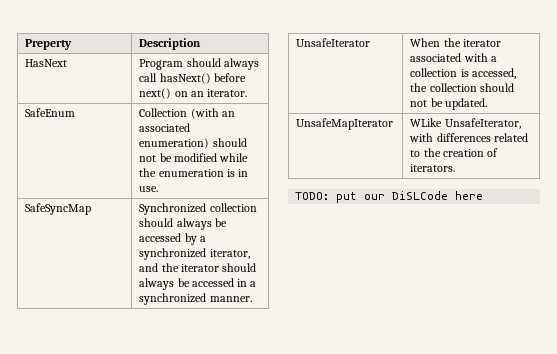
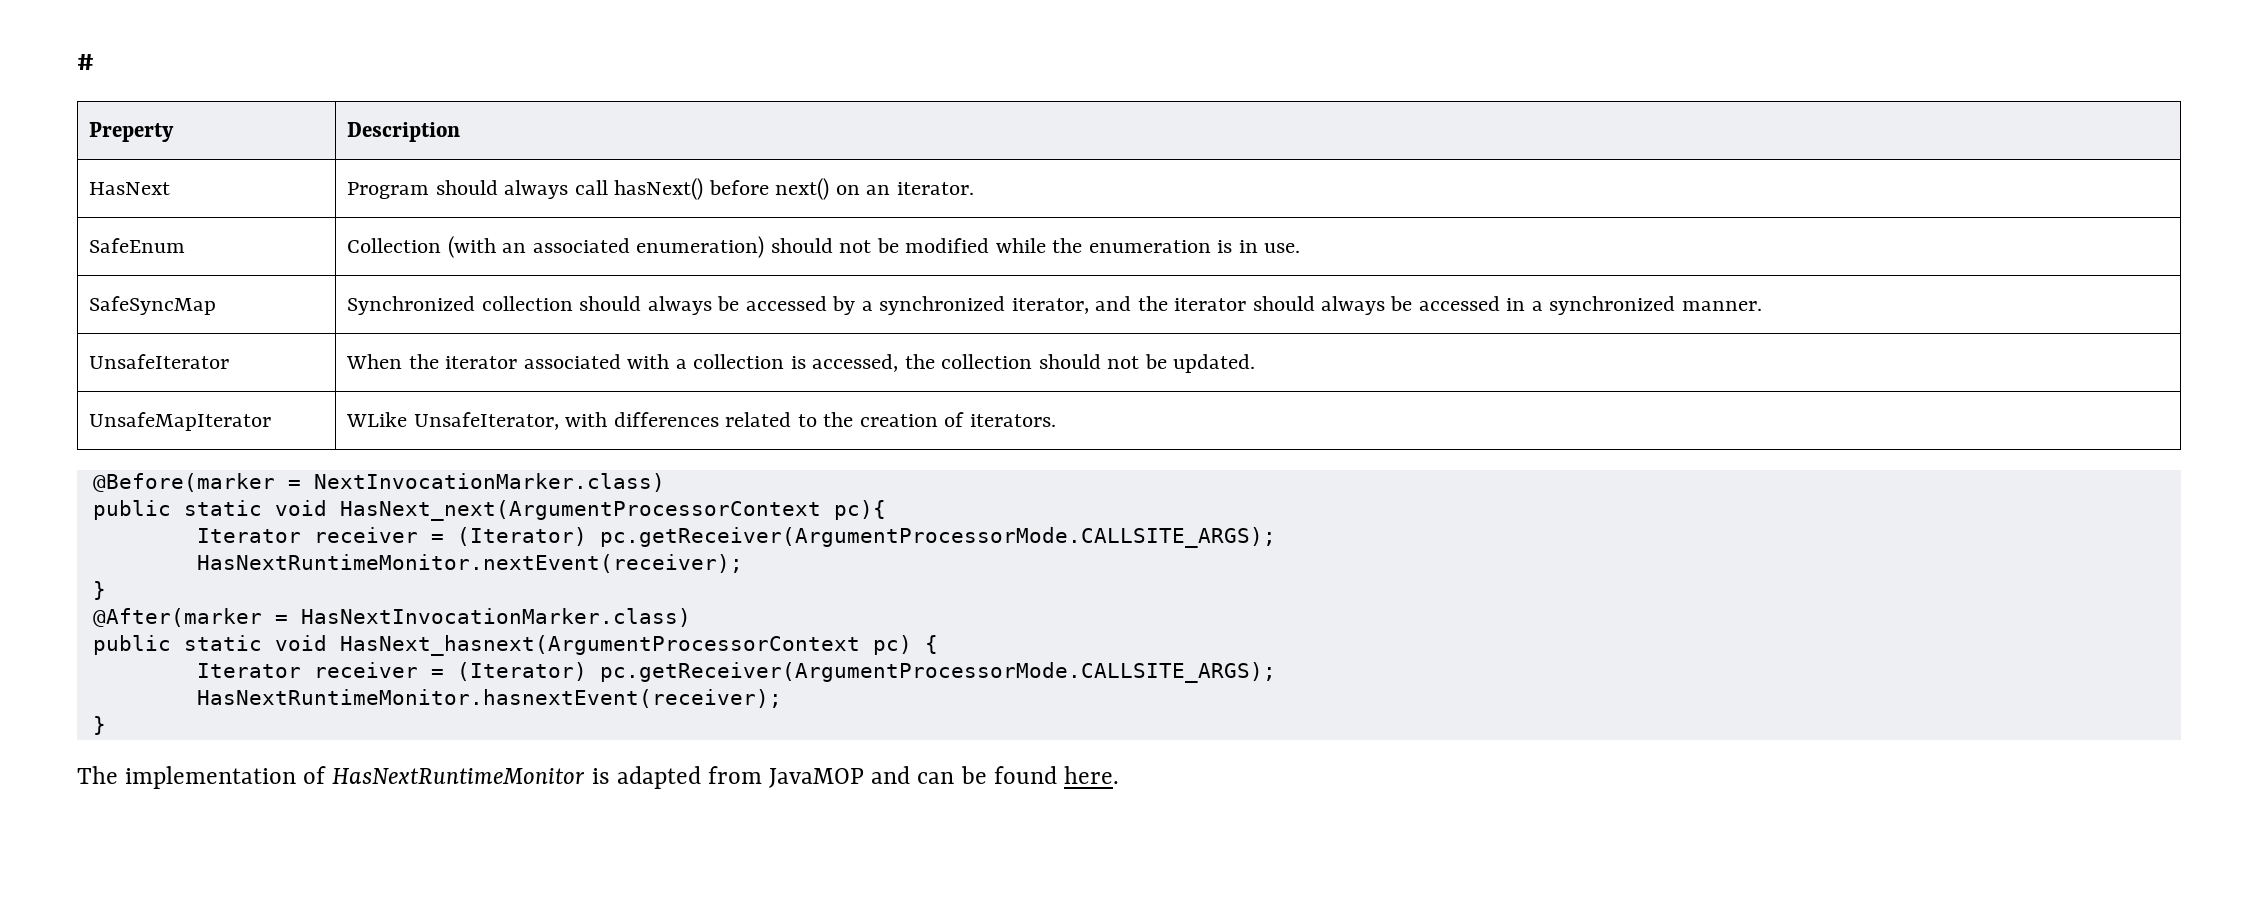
(25, 44) none -> [77,54,94,70] # //
[295,191,484,203] TODO: put our DiSLCode here -> [92,473,665,492] [92,500,886,521] [196,527,1276,548] [196,554,743,573] [92,581,106,600] [92,608,691,627] [92,635,938,656] [196,662,1276,683] [196,689,782,708] [92,716,106,735] [77,766,1119,789] @Before(marker = NextInvocationMarker.class) // public static void HasNext_next(ArgumentProcessorContext pc){ // Iterator receiver = (Iterator) pc.getReceiver(ArgumentProcessorMode.CALLSITE_ARGS); // HasNextRuntimeMonitor.nextEvent(receiver); // } // @After(marker = HasNextInvocationMarker.class) // public static void HasNext_hasnext(ArgumentProcessorContext pc) { // Iterator receiver = (Iterator) pc.getReceiver(ArgumentProcessorMode.CALLSITE_ARGS); // HasNextRuntimeMonitor.hasnextEvent(receiver); // } // The implementation of HasNextRuntimeMonitor is adapted from JavaMOP and can be found here.

